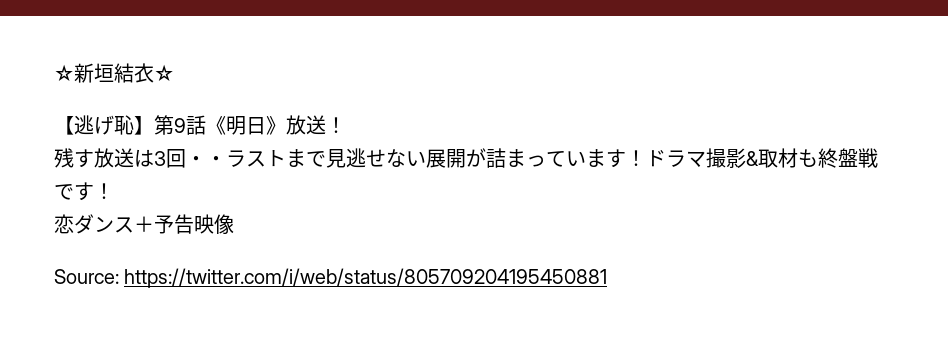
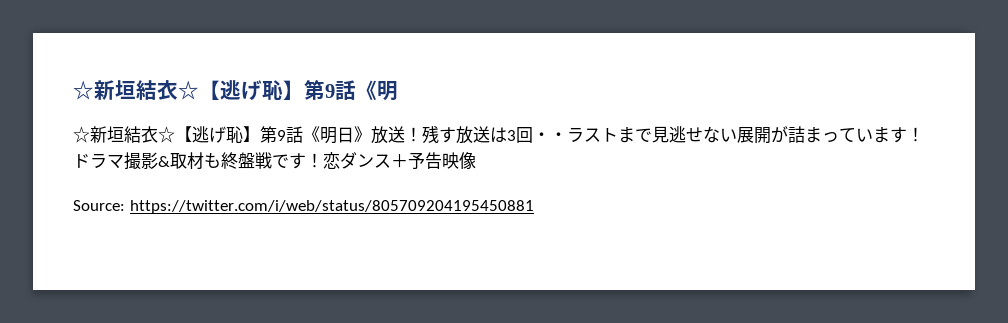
[54,63,174,83] ☆新垣結衣☆ // -> [73,80,398,101] [73,126,175,143] ☆新垣結衣☆【逃げ恥】第9話《明 // ☆新垣結衣☆
(346, 125) // -> (422, 134) none
(114, 191) // -> (323, 160) none

